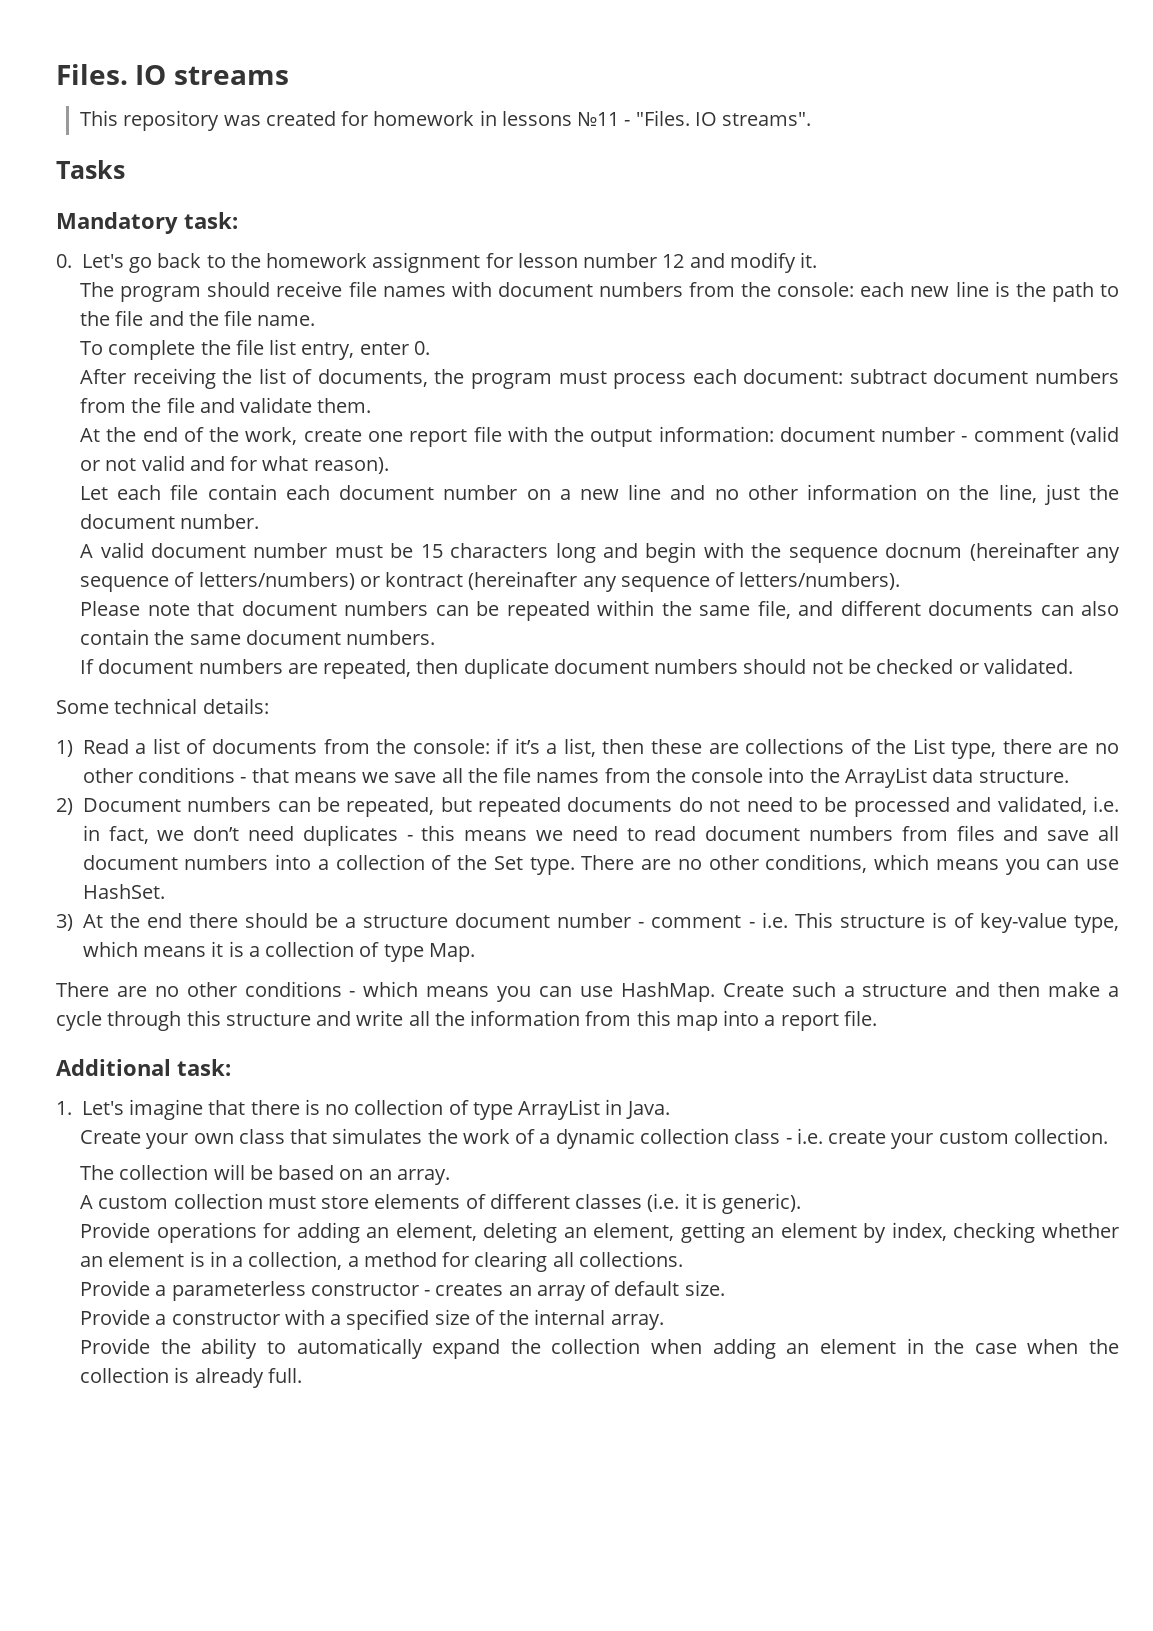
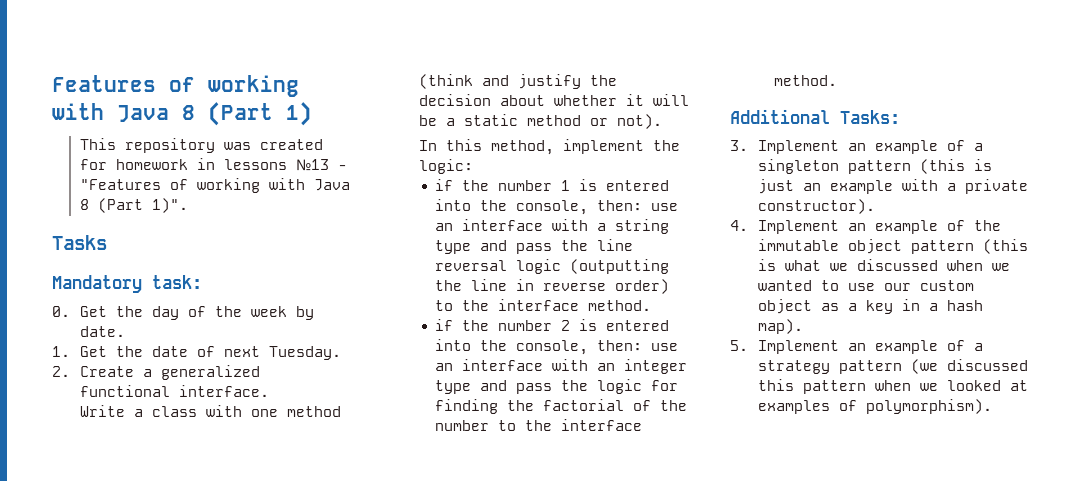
[56,64,289,85] Files. IO streams -> [52,75,299,97] [52,102,312,126] Features of working with Java 8 (Part 1)
[577,110,812,126] [56,160,125,179] [56,212,238,234] [56,252,818,273] [80,281,1120,302] [80,310,316,326] [80,339,430,360] [80,368,1120,389] [80,397,372,413] [80,426,1119,447] [80,455,389,474] [80,484,1119,505] [80,514,260,529] [80,542,1120,563] [80,571,901,592] [80,600,1119,621] [80,629,436,645] [80,658,1073,679] [56,698,269,714] [56,738,1119,759] [82,767,1069,788] [56,796,1119,817] [82,825,1120,846] [82,854,1119,875] [82,884,165,899] [56,912,1119,933] [82,941,475,962] [56,981,1120,1002] [56,1010,877,1031] [56,1059,231,1076] [56,1099,670,1120] [80,1128,1108,1149] [80,1164,450,1185] [80,1193,802,1214] [80,1222,1119,1243] [80,1251,683,1272] [80,1280,725,1301] [80,1309,664,1330] [80,1338,1119,1359] [80,1367,302,1388] №11 - "Files. IO streams". // Tasks // Mandatory task: // 0. Let's go back to the homework assignment for lesson number 12 and modify it. // The program should receive file names with document numbers from the console: each new line is the path to the file and the file name. // To complete the file list entry, enter 0. // After receiving the list of documents, the program must process each document: subtract document numbers from the file and validate them. // At the end of the work, create one report file with the output information: document number - comment (valid or not valid and for what reason). // Let each file contain each document number on a new line and no other information on the line, just the document number. // A valid document number must be 15 characters long and begin with the sequence docnum (hereinafter any sequence of letters/numbers) or kontract (hereinafter any sequence of letters/numbers). // Please note that document numbers can be repeated within the same file, and different documents can also contain the same document numbers. // If document numbers are repeated, then duplicate document numbers should not be checked or validated. // Some technical details: // 1) Read a list of documents from the console: if it’s a list, then these are collections of the List type, there are no other conditions - that means we save all the file names from the console into the ArrayList data structure. // 2) Document numbers can be repeated, but repeated documents do not need to be processed and validated, i.e. in fact, we don’t need duplicates - this means we need to read document numbers from files and save all document numbers into a collection of the Set type. There are no other conditions, which means you can use HashSet. // 3) At the end there should be a structure document number - comment - i.e. This structure is of key-value type, which means it is a collection of type Map. // There are no other conditions - which means you can use HashMap. Create such a structure and then make a cycle through this structure and write all the information from this map into a report file. // Additional task: // 1. Let's imagine that there is no collection of type ArrayList in Java. // Create your own class that simulates the work of a dynamic collection class - i.e. create your custom collection. // The collection will be based on an array. // A custom collection must store elements of different classes (i.e. it is generic). // Provide operations for adding an element, deleting an element, getting an element by index, checking whether an element is in a collection, a method for clearing all collections. // Provide a parameterless constructor - creates an array of default size. // Provide a constructor with a specified size of the internal array. // Provide the ability to automatically expand the collection when adding an element in the case when the collection is already full. -> [295,159,347,171] [79,178,350,193] [79,198,188,213] [52,235,107,250] [52,275,202,293] [52,306,314,320] [79,326,125,337] [52,346,341,360] [52,365,260,380] [79,385,269,397] [79,405,341,417] [418,74,617,89] [418,94,689,106] [418,114,662,129] [418,139,680,155] [418,159,473,174] [435,179,670,191] [435,199,679,215] [435,219,670,234] [435,239,634,254] [435,259,670,274] [435,279,670,294] [435,299,652,311] [435,319,670,331] [435,339,679,355] [435,359,688,374] [435,379,679,394] [435,399,688,414] [435,419,643,431] [774,75,838,86] [730,109,900,124] [730,140,983,154] [757,159,992,174] [757,179,1028,194] [757,199,875,214] [730,220,1001,234] [757,239,1028,254] [757,259,1010,271] [757,280,974,291] [757,299,983,314] [757,319,803,334] [730,340,983,354] [757,359,1028,374] [757,379,1028,394] [757,399,992,414] №13 - "Features of working with Java 8 (Part 1)". // Tasks // Mandatory task: // 0. Get the day of the week by date. // 1. Get the date of next Tuesday. // 2. Create a generalized functional interface. // Write a class with one method (think and justify the decision about whether it will be a static method or not). // In this method, implement the logic: // if the number 1 is entered into the console, then: use an interface with a string type and pass the line reversal logic (outputting the line in reverse order) to the interface method. // if the number 2 is entered into the console, then: use an interface with an integer type and pass the logic for finding the factorial of the number to the interface method. // Additional Tasks: // 3. Implement an example of a singleton pattern (this is just an example with a private constructor). // 4. Implement an example of the immutable object pattern (this is what we discussed when we wanted to use our custom object as a key in a hash map). // 5. Implement an example of a strategy pattern (we discussed this pattern when we looked at examples of polymorphism).

